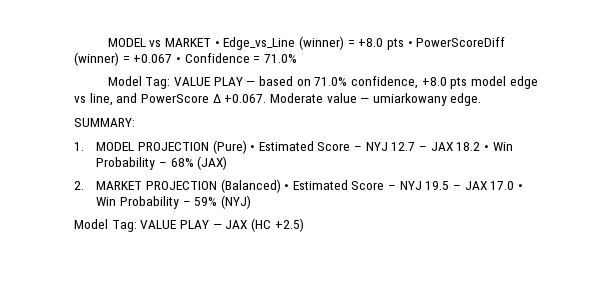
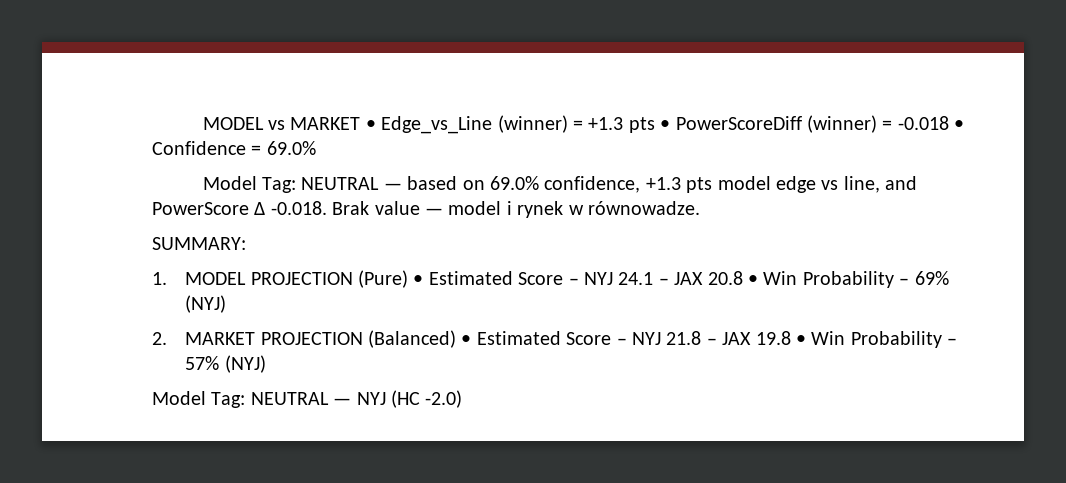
[358,38,384,47] +8.0 -> [588,117,624,130] +1.3
[133,54,173,63] +0.067 -> [897,116,949,130] -0.018
[263,54,297,63] [107,76,243,89] 71.0% // Model Tag: VALUE PLAY -> [266,141,316,155] [202,176,380,193] 69.0% // Model Tag: NEUTRAL
[314,76,447,89] 71.0% confidence, +8.0 -> [489,176,681,193] 69.0% confidence, +1.3
[224,93,482,106] +0.067. Moderate value — umiarkowany edge. -> [270,201,700,218] -0.018. Brak value — model i rynek w równowadze.
[391,142,513,151] [96,156,228,170] 12.7 – JAX 18.2 • Win Probability – 68% (JAX) -> [618,271,949,288] [185,295,227,313] 24.1 – JAX 20.8 • Win Probability – 69% (NYJ)
[425,181,524,190] [96,196,218,209] 19.5 – JAX 17.0 • Win Probability – 59% -> [666,331,958,348] [185,356,220,370] 21.8 – JAX 19.8 • Win Probability – 57%
[140,218,304,232] VALUE PLAY — JAX (HC +2.5) -> [250,390,463,408] NEUTRAL — NYJ (HC -2.0)

